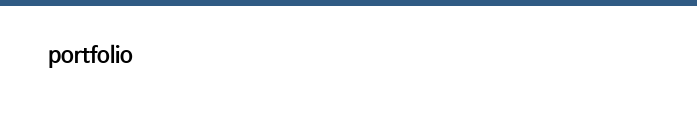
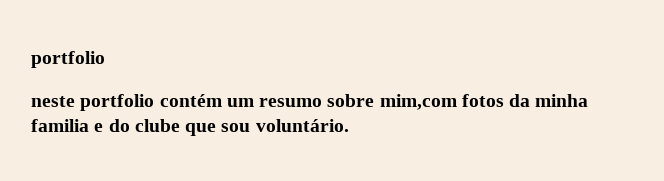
[48,44,133,68] portfolio -> [31,51,105,68] [31,94,589,111] [31,119,349,136] portfolio // neste portfolio contém um resumo sobre mim,com fotos da minha familia e do clube que sou voluntário.

